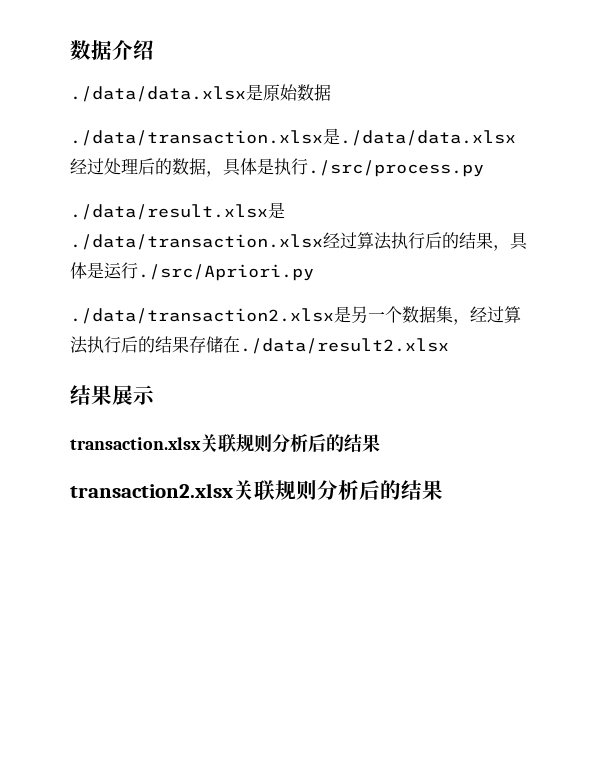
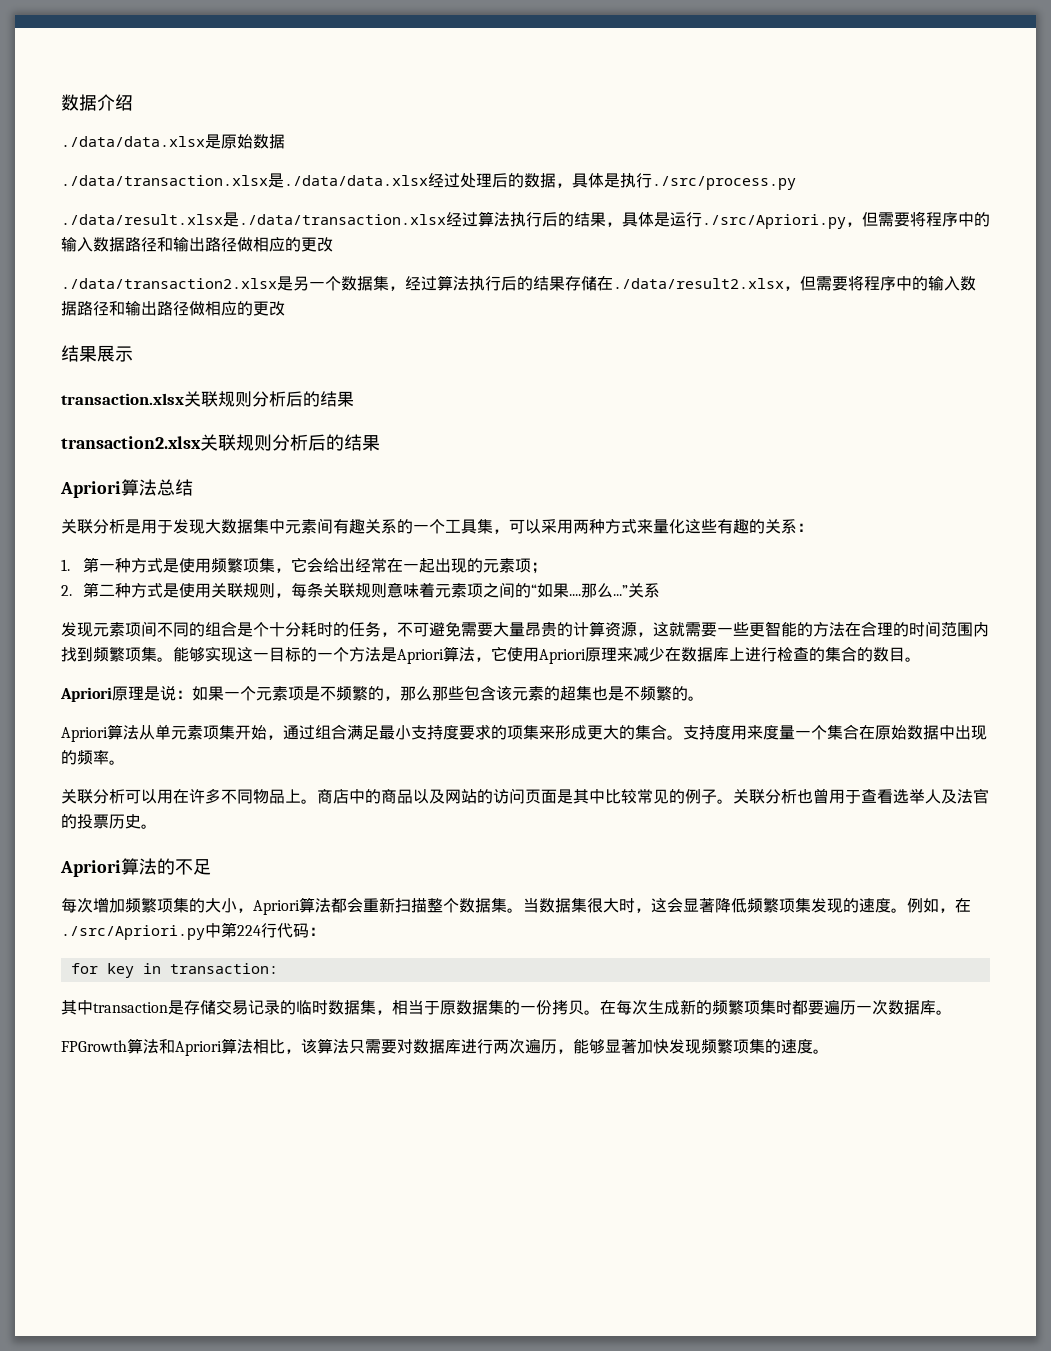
(314, 272) none -> [846,211,990,227] [61,237,333,252] ，但需要将程序中的输入数据路径和输出路径做相应的更改
(449, 346) none -> [784,275,976,291] [61,301,285,316] ，但需要将程序中的输入数据路径和输出路径做相应的更改
(443, 490) none -> [60,479,193,498] [61,518,813,534] [61,557,547,574] [61,582,660,598] [61,621,989,637] [61,646,921,664] [60,685,704,702] [61,724,987,742] [61,750,125,765] [61,788,989,804] [61,814,157,829] [60,858,211,877] [61,897,971,915] [61,922,325,940] [70,963,278,978] [61,999,952,1015] [61,1038,829,1056] // Apriori算法总结 // 关联分析是用于发现大数据集中元素间有趣关系的一个工具集，可以采用两种方式来量化这些有趣的关系： // 1.第一种方式是使用频繁项集，它会给出经常在一起出现的元素项； // 2.第二种方式是使用关联规则，每条关联规则意味着元素项之间的“如果....那么...”关系 // 发现元素项间不同的组合是个十分耗时的任务，不可避免需要大量昂贵的计算资源，这就需要一些更智能的方法在合理的时间范围内找到频繁项集。能够实现这一目标的一个方法是Apriori算法，它使用Apriori原理来减少在数据库上进行检查的集合的数目。 // Apriori原理是说：如果一个元素项是不频繁的，那么那些包含该元素的超集也是不频繁的。 // Apriori算法从单元素项集开始，通过组合满足最小支持度要求的项集来形成更大的集合。支持度用来度量一个集合在原始数据中出现的频率。 // 关联分析可以用在许多不同物品上。商店中的商品以及网站的访问页面是其中比较常见的例子。关联分析也曾用于查看选举人及法官的投票历史。 // Apriori算法的不足 // 每次增加频繁项集的大小，Apriori算法都会重新扫描整个数据集。当数据集很大时，这会显著降低频繁项集发现的速度。例如，在./src/Apriori.py中第224行代码： // for key in transaction: // 其中transaction是存储交易记录的临时数据集，相当于原数据集的一份拷贝。在每次生成新的频繁项集时都要遍历一次数据库。 // FPGrowth算法和Apriori算法相比，该算法只需要对数据库进行两次遍历，能够显著加快发现频繁项集的速度。

